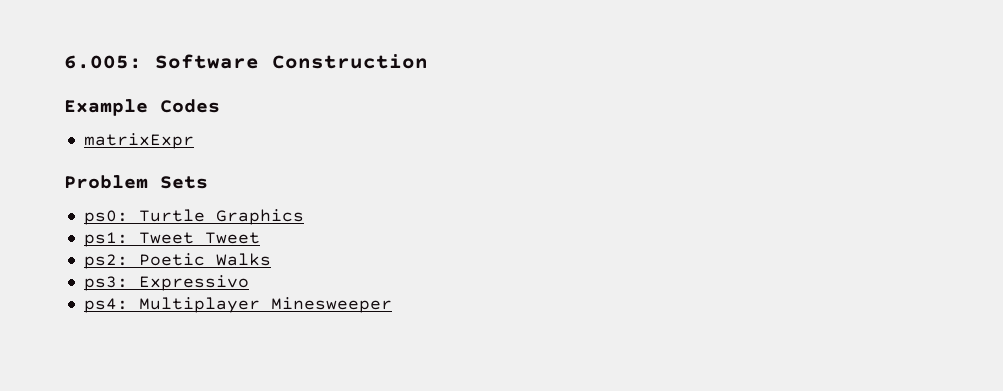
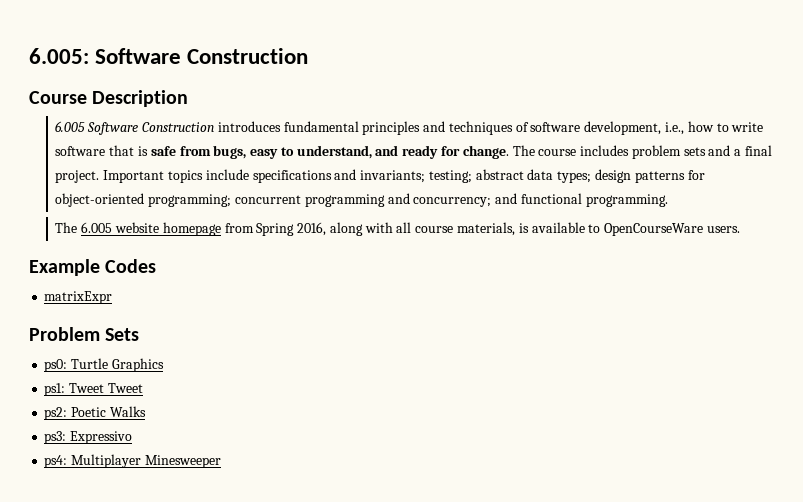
(428, 61) none -> [29,90,189,107] [55,121,764,135] [55,145,772,159] [55,169,705,183] [55,193,668,207] [55,222,740,236] // Course Description // 6.005 Software Construction introduces fundamental principles and techniques of software development, i.e., how to write software that is safe from bugs, easy to understand, and ready for change. The course includes problem sets and a final project. Important topics include specifications and invariants; testing; abstract data types; design patterns for object-oriented programming; concurrent programming and concurrency; and functional programming. // The 6.005 website homepage from Spring 2016, along with all course materials, is available to OpenCourseWare users.

